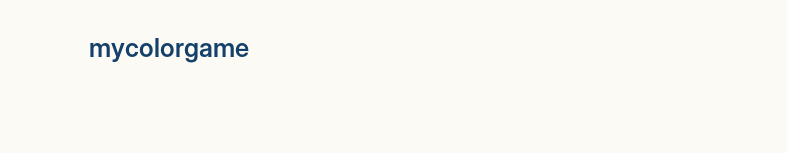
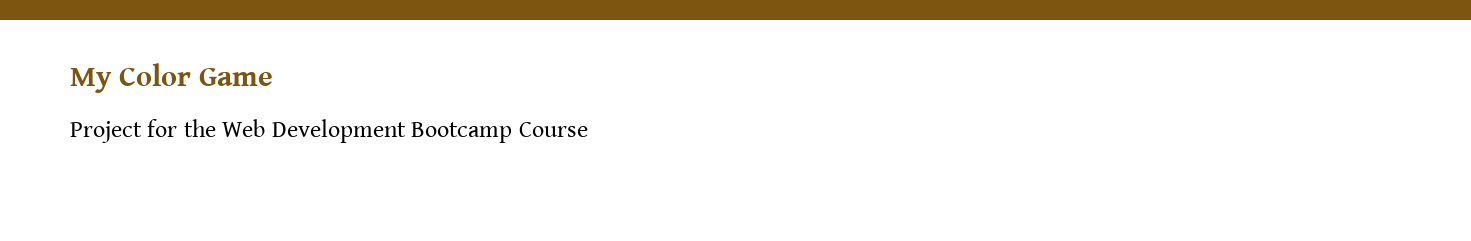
[89,38,249,63] mycolorgame -> [70,63,274,93] [70,119,588,143] My Color Game // Project for the Web Development Bootcamp Course

